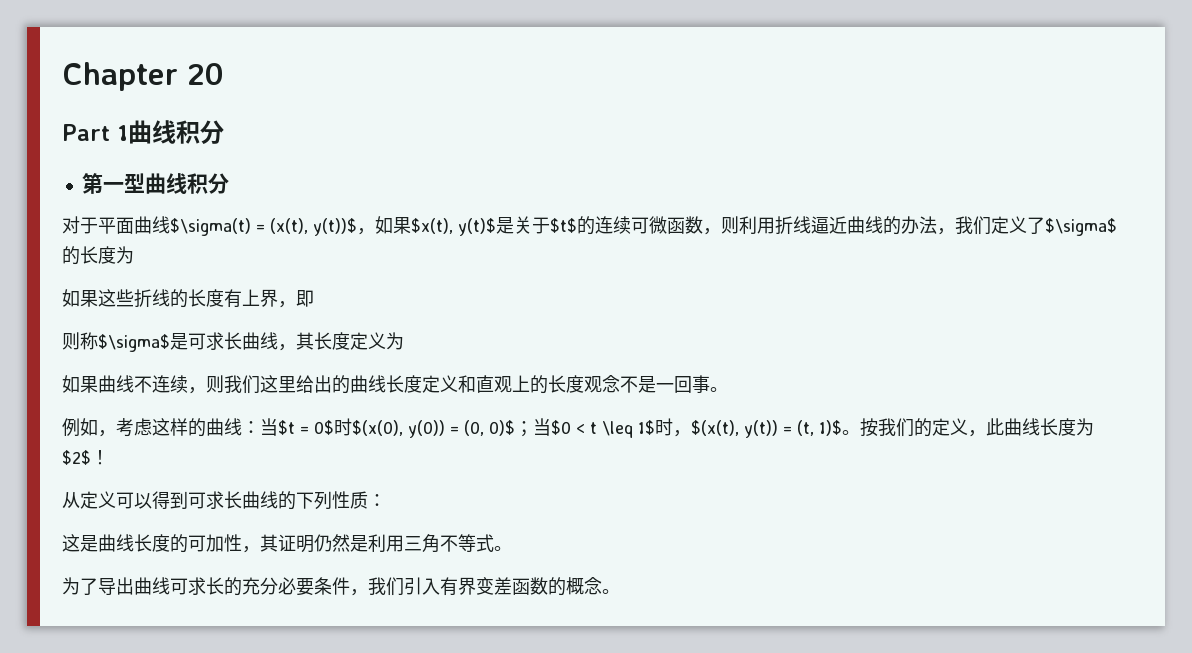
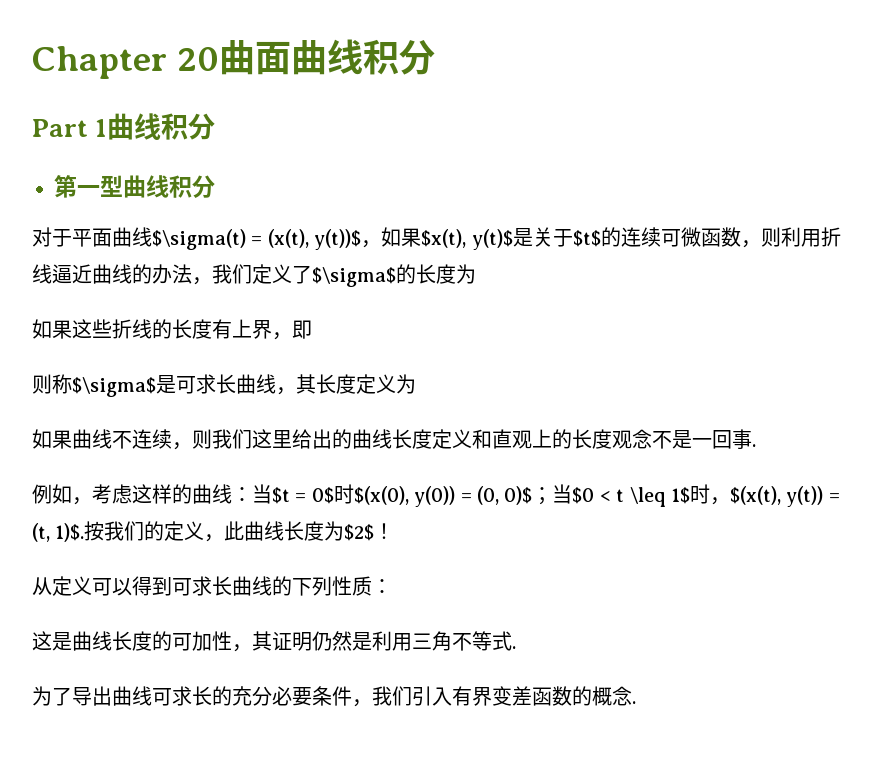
(224, 74) none -> [218,39,435,75] 曲面曲线积分
[710,387,728,392] 。 -> [752,444,756,447] .
[819,420,860,436] 1)$。 -> [55,523,85,542] 1)$.
[494,546,512,551] 。 -> [512,646,516,649] .
[602,589,620,594] 。 -> [632,701,636,704] .

